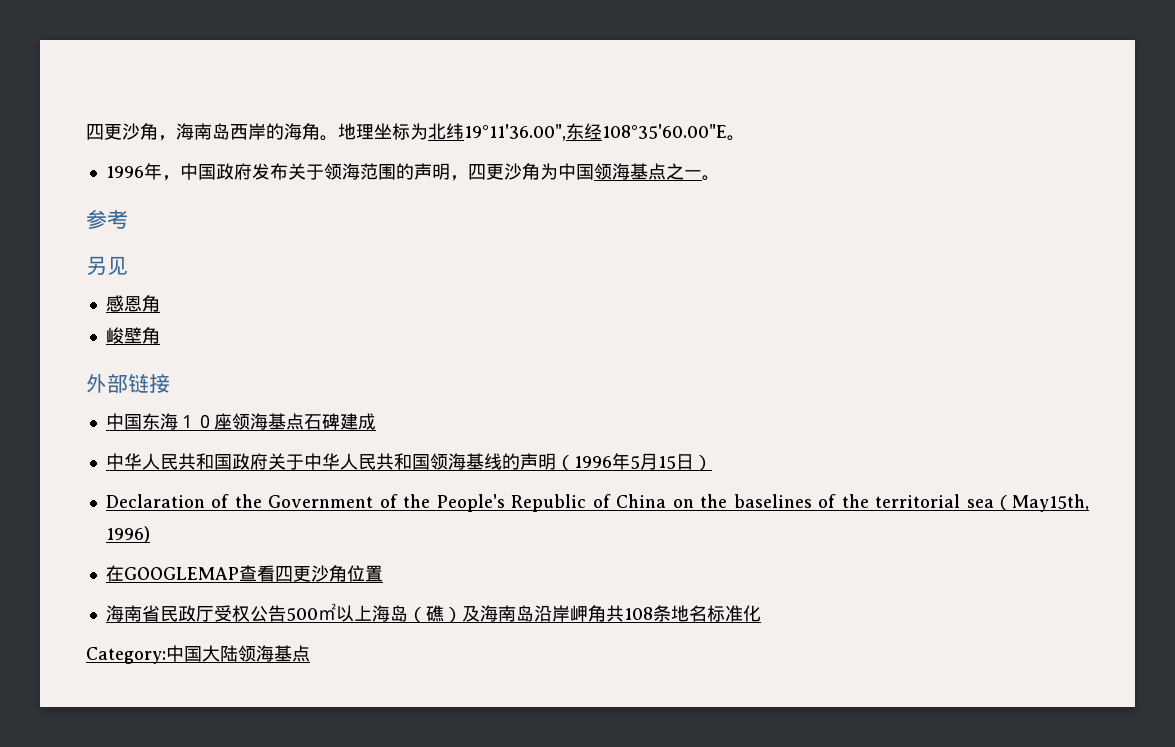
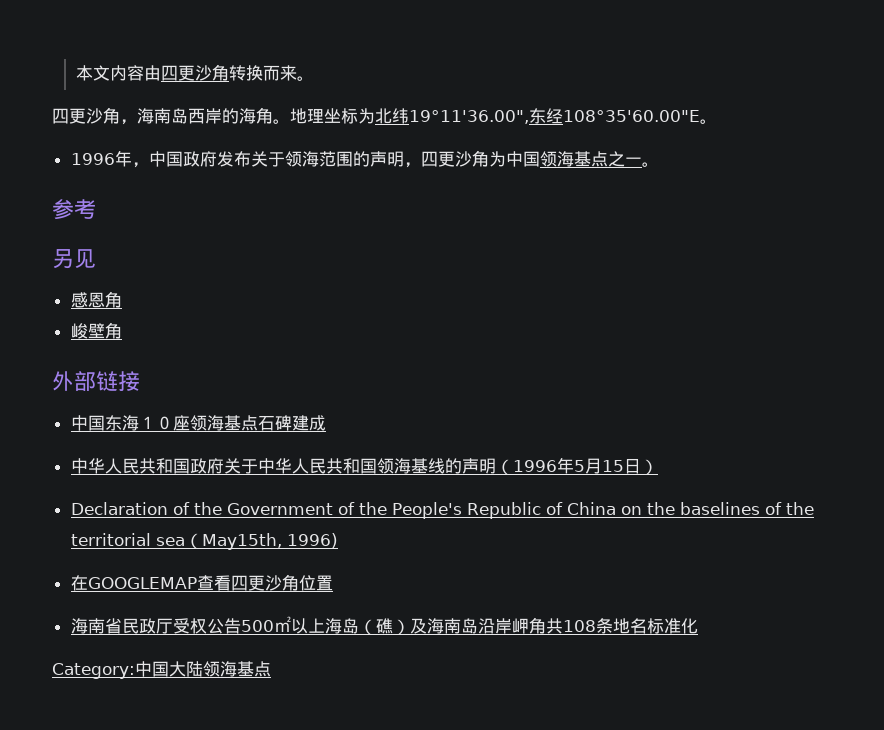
(86, 132) none -> [75,64,314,81] 本文内容由四更沙角转换而来。 //

